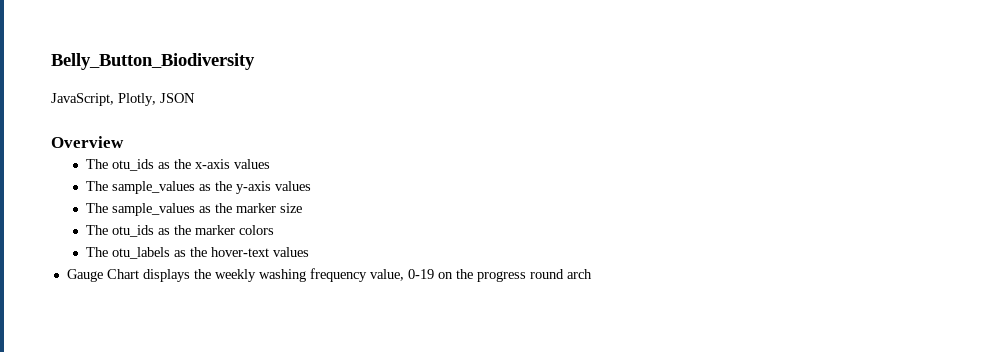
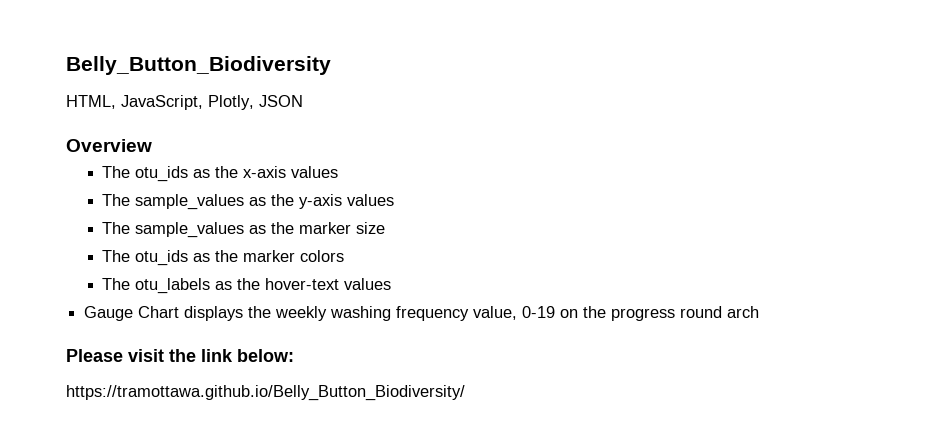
(255, 61) none -> [66,95,116,109] HTML,
(592, 274) none -> [66,349,294,362] [66,385,465,401] // Please visit the link below: // https://tramottawa.github.io/Belly_Button_Biodiversity/

